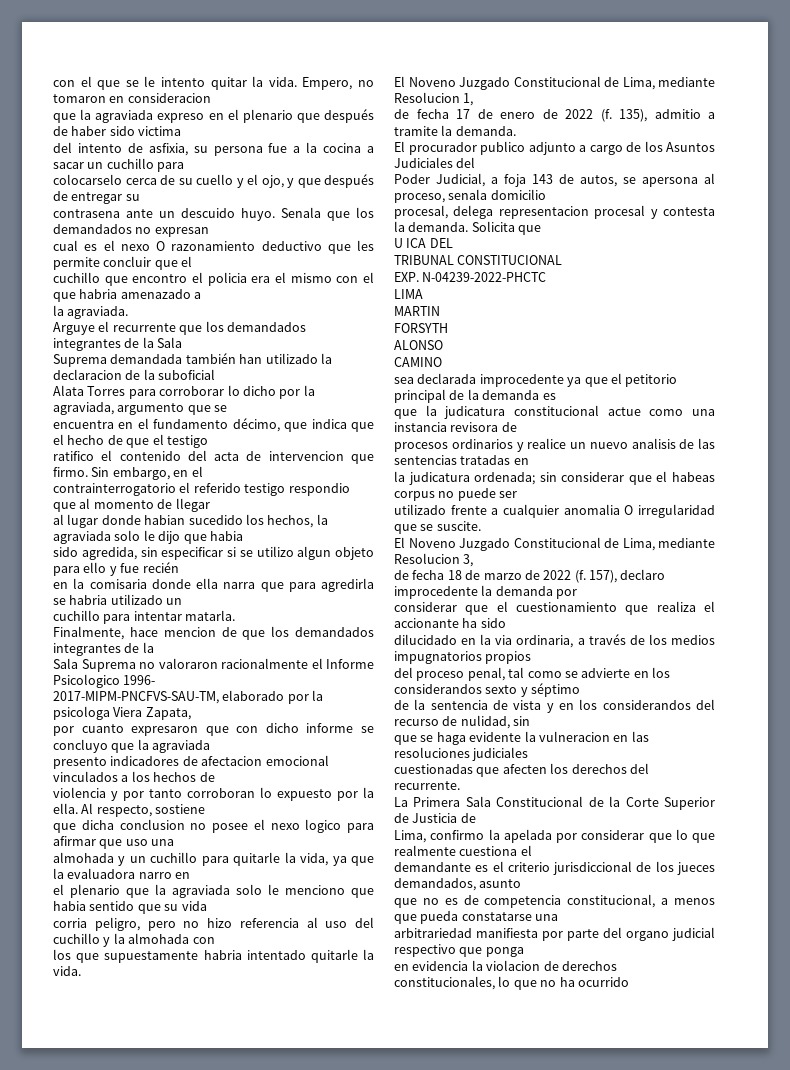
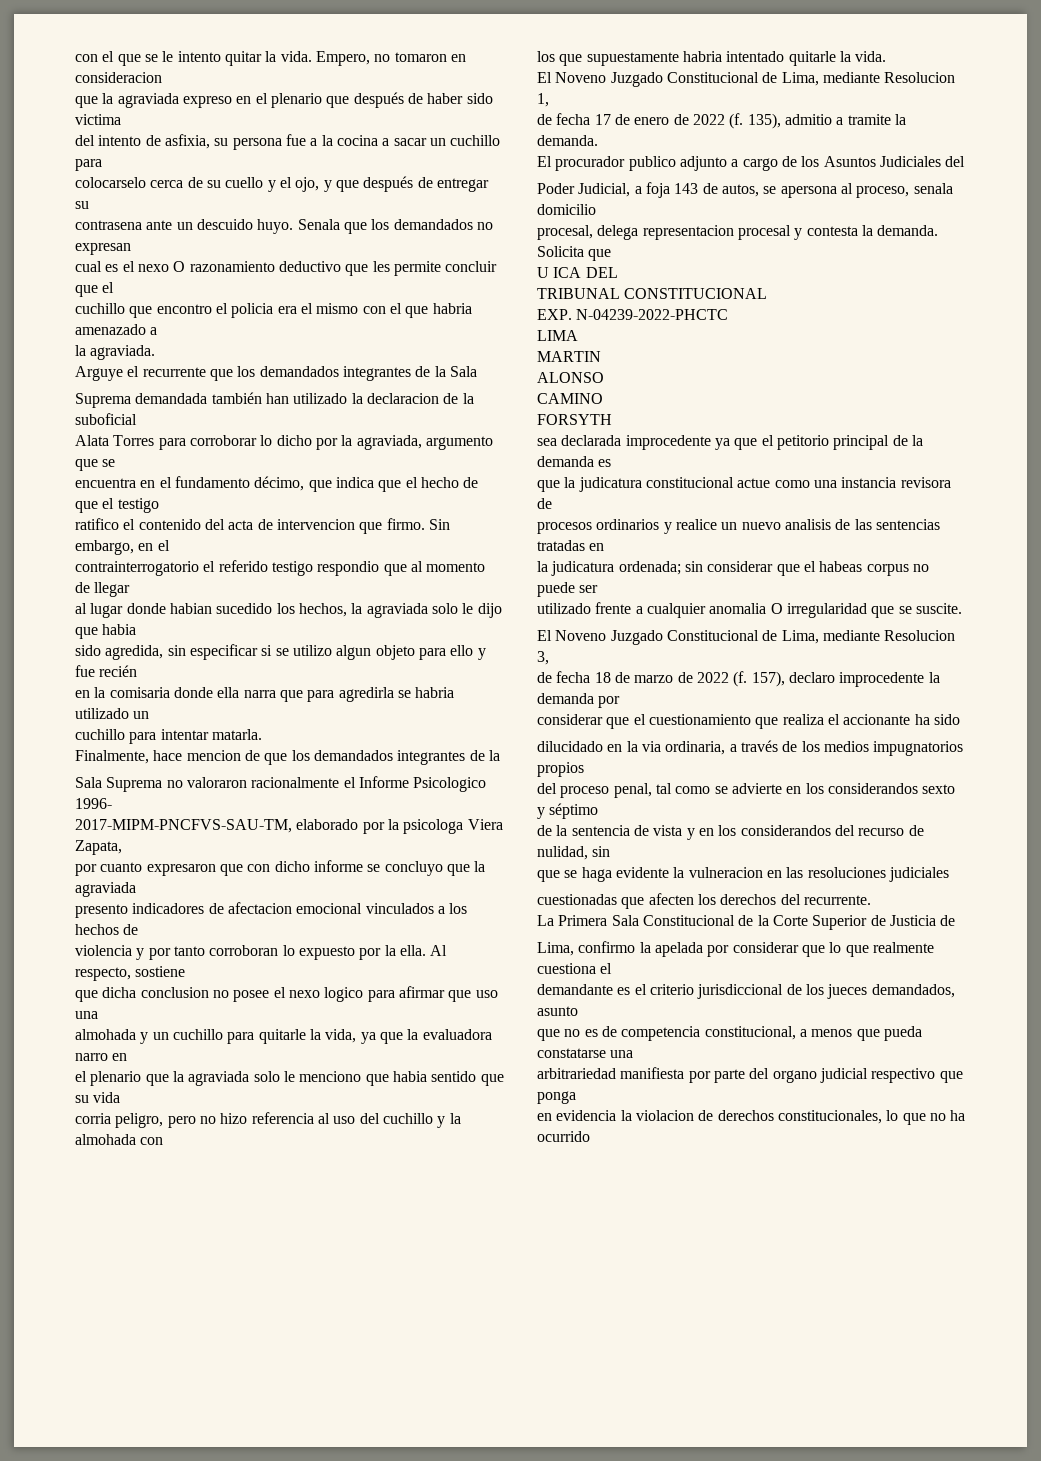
[394,323,448,333] // FORSYTH -> (601, 356) none
(442, 362) none -> [537,414,612,425] // FORSYTH

